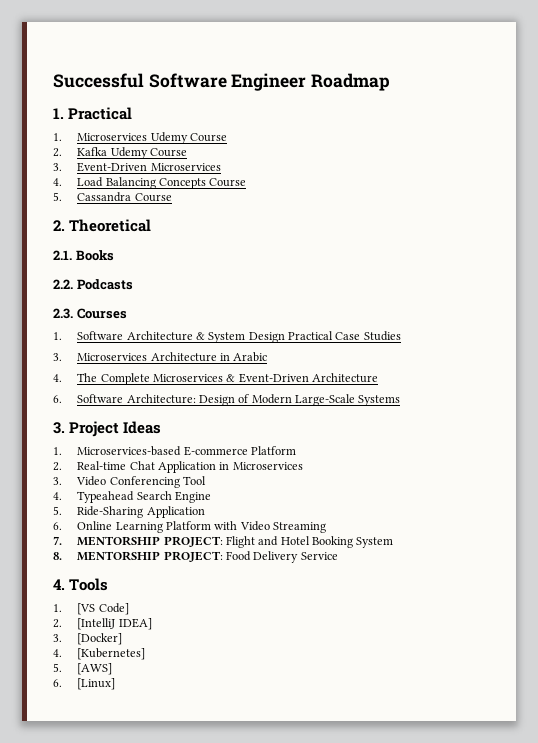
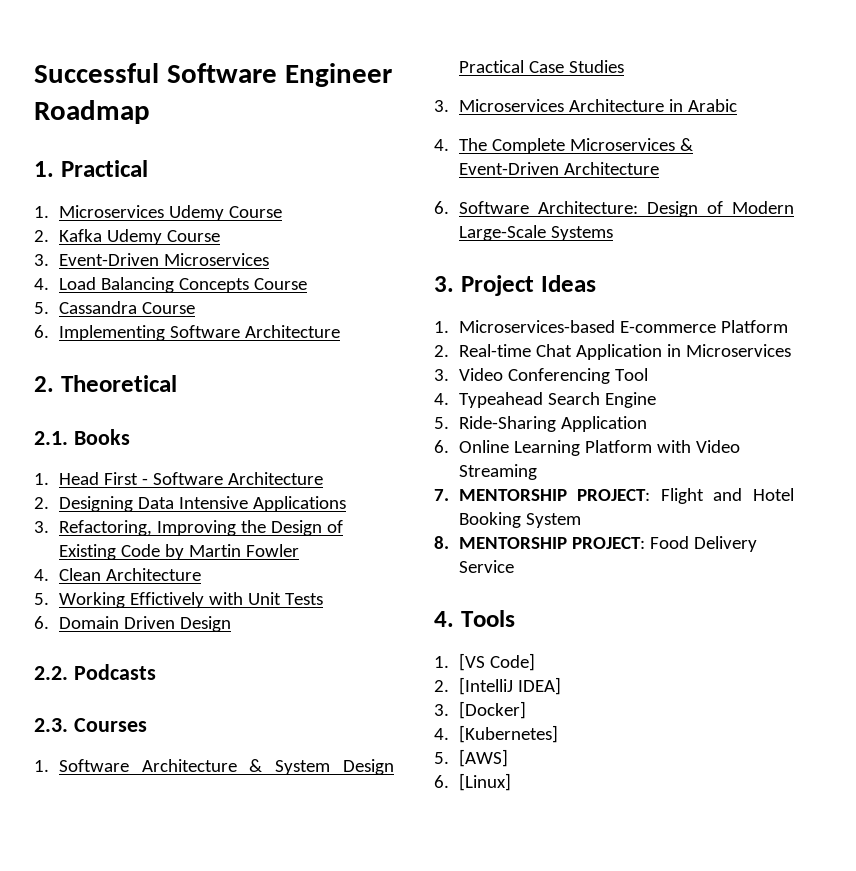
(172, 197) none -> [34,325,340,341] // 6. Implementing Software Architecture
(114, 255) none -> [34,472,323,485] [34,496,346,512] [34,520,343,536] [58,544,299,560] [34,568,201,581] [34,592,323,608] [34,616,231,632] // 1. Head First - Software Architecture // 2. Designing Data Intensive Applications // 3. Refactoring, Improving the Design of Existing Code by Martin Fowler // 4. Clean Architecture // 5. Working Effictively with Unit Tests // 6. Domain Driven Design

